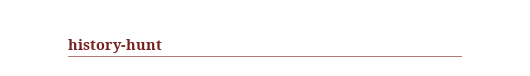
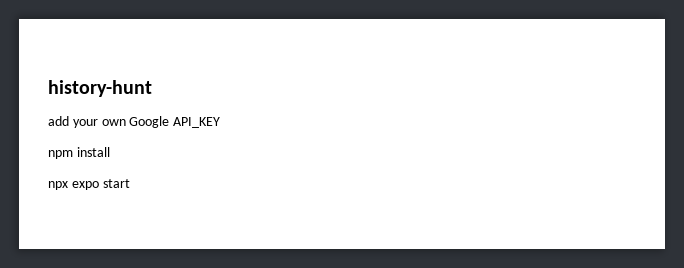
(162, 46) none -> [48,116,221,128] [48,147,110,159] [48,179,130,190] // add your own Google API_KEY // npm install // npx expo start

